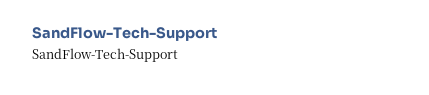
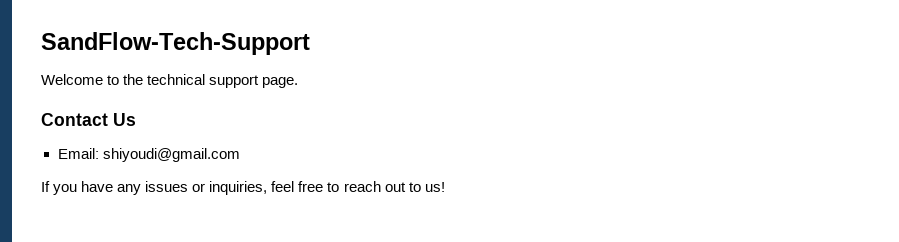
[32,48,178,62] SandFlow-Tech-Support -> [41,74,299,88] [41,113,136,126] [57,148,240,162] [41,181,445,195] Welcome to the technical support page. // Contact Us // Email: shiyoudi@gmail.com // If you have any issues or inquiries, feel free to reach out to us!

